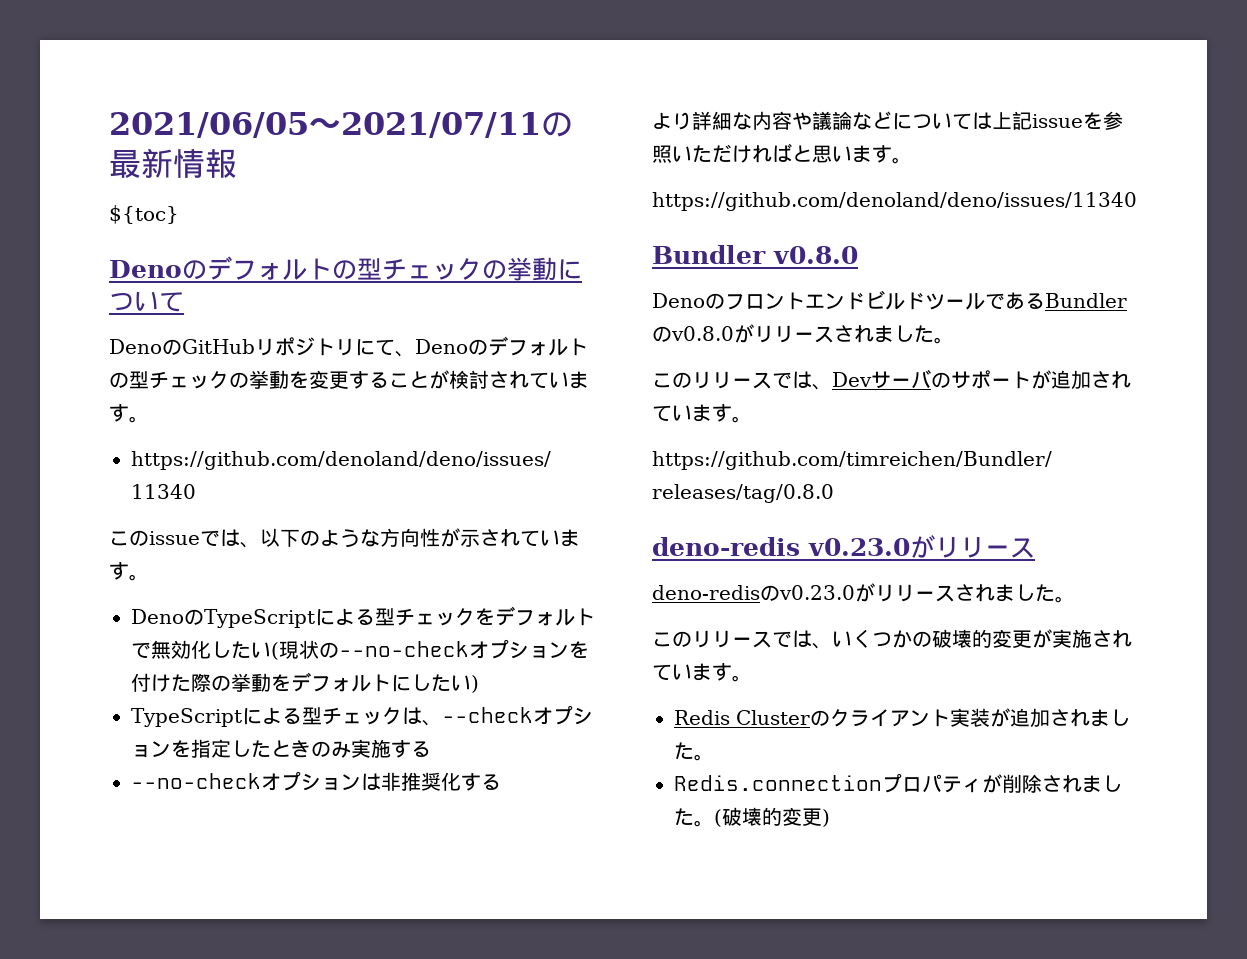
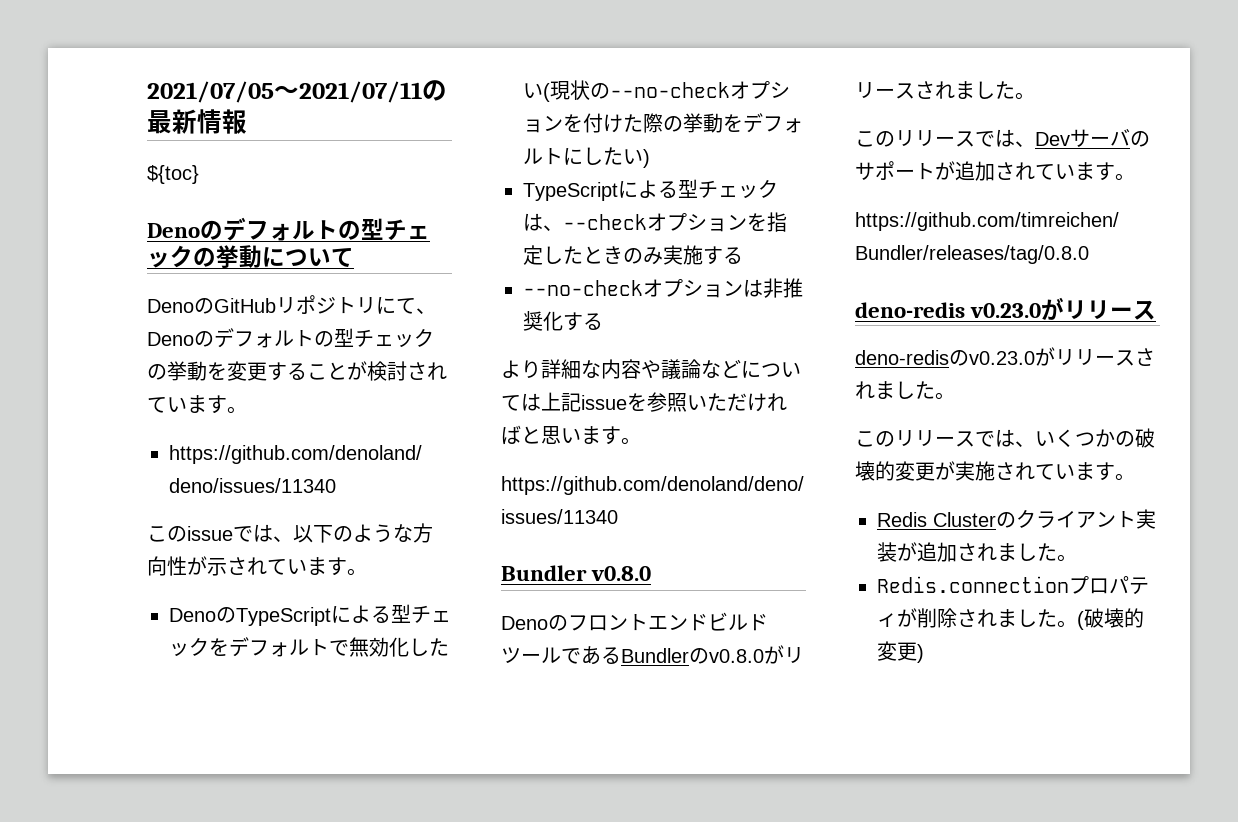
[109,112,309,138] 2021/06/05 -> [147,81,274,103] 2021/07/05

